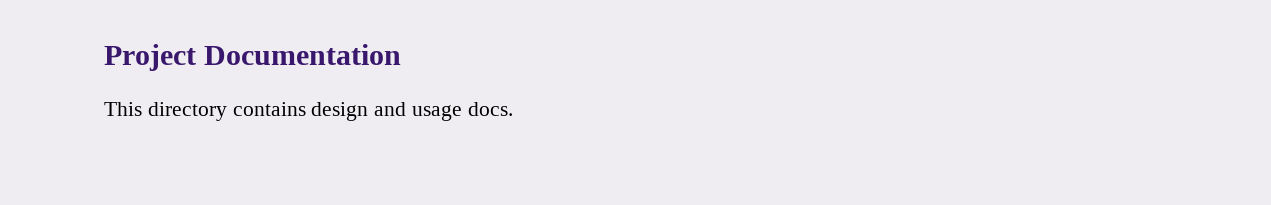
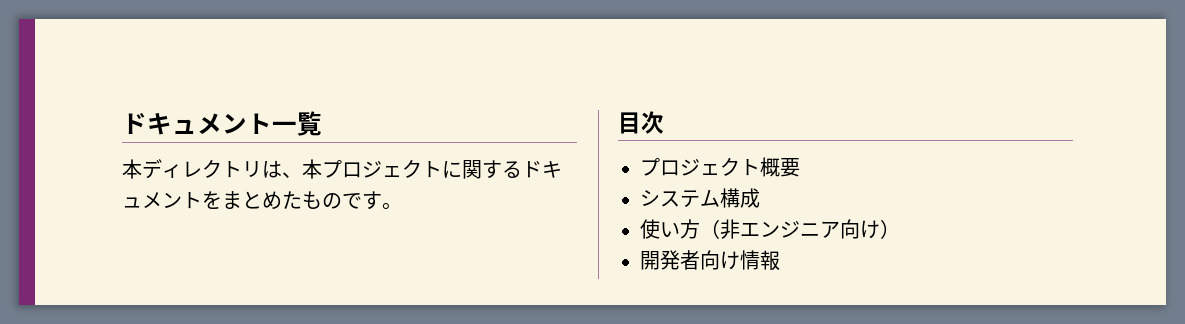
[104,44,402,71] [104,102,513,121] Project Documentation // This directory contains design and usage docs. -> [122,111,322,136] [122,159,562,179] [122,191,402,210] [618,111,664,134] [640,157,800,177] [640,188,760,208] [640,219,900,239] [640,250,780,271] ドキュメント一覧 // 本ディレクトリは、本プロジェクトに関するドキュメントをまとめたものです。 // 目次 // プロジェクト概要 // システム構成 // 使い方（非エンジニア向け） // 開発者向け情報

